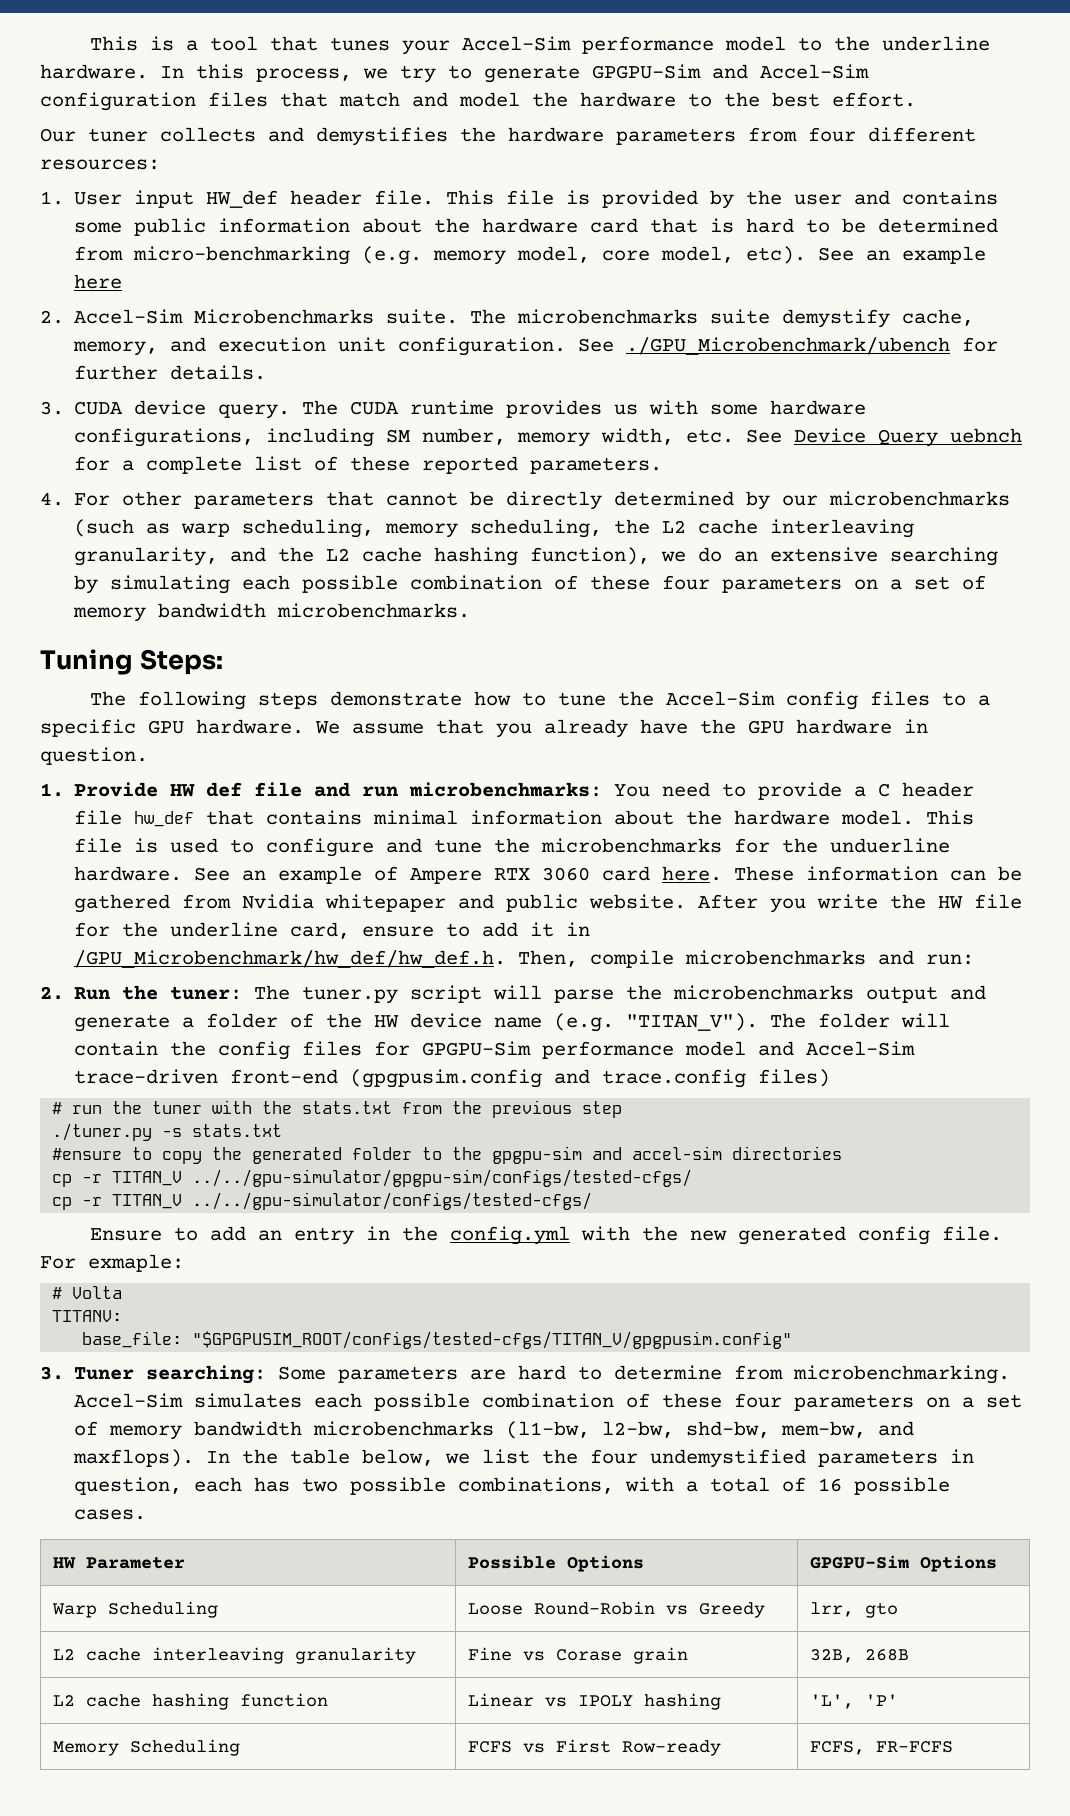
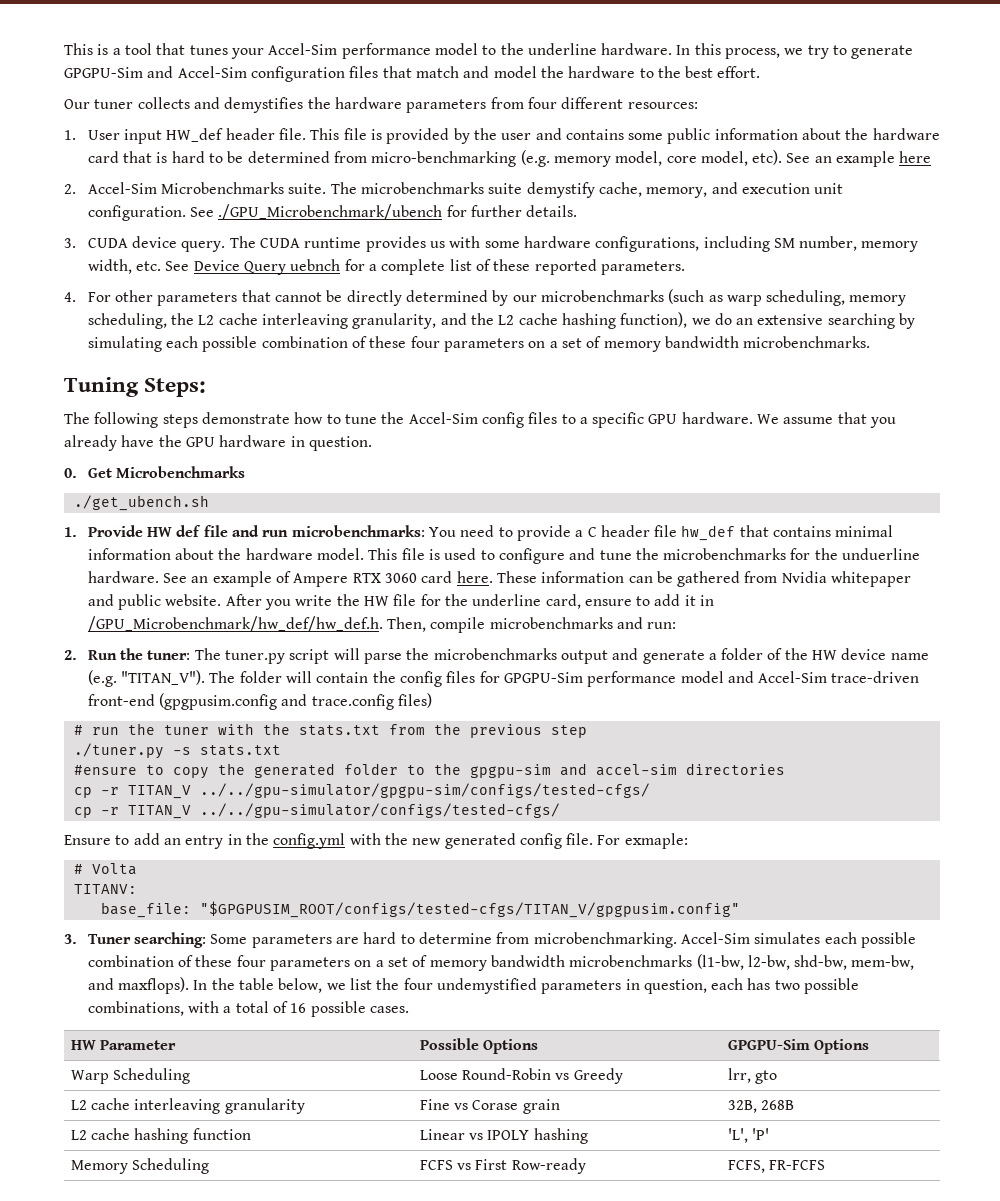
(148, 756) none -> [64,466,245,478] [73,495,209,511] // 0. Get Microbenchmarks // ./get_ubench.sh

